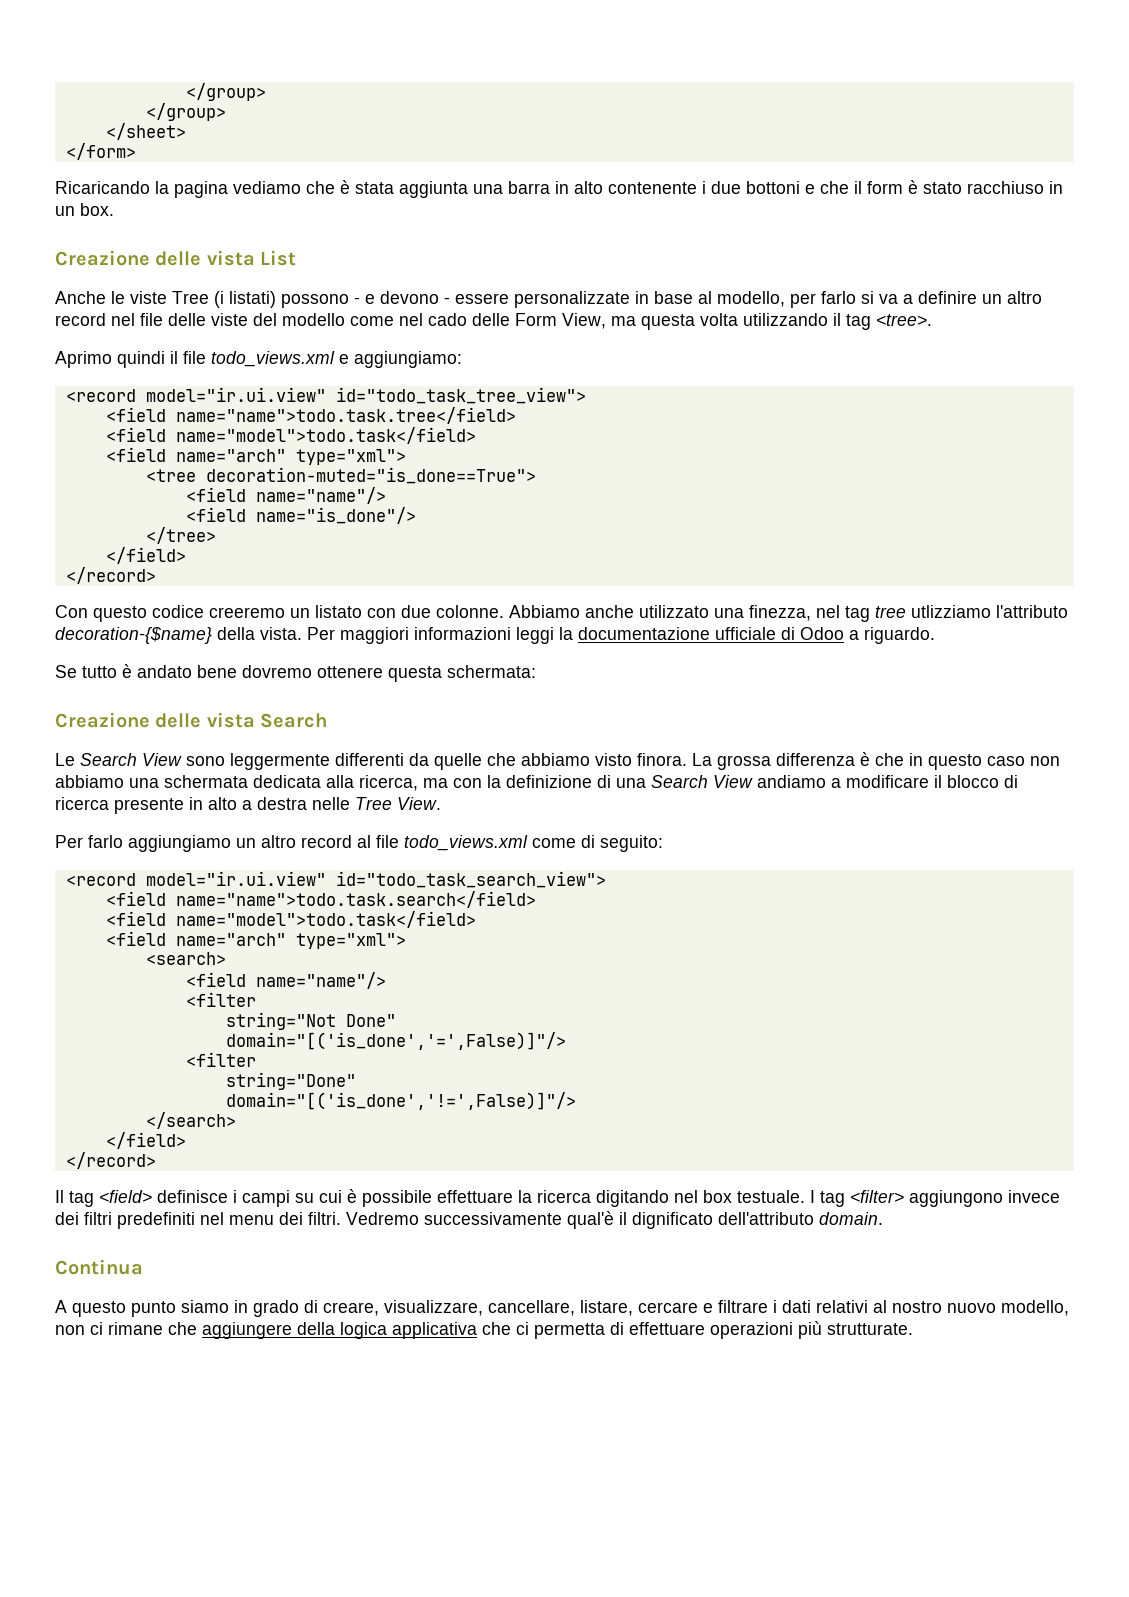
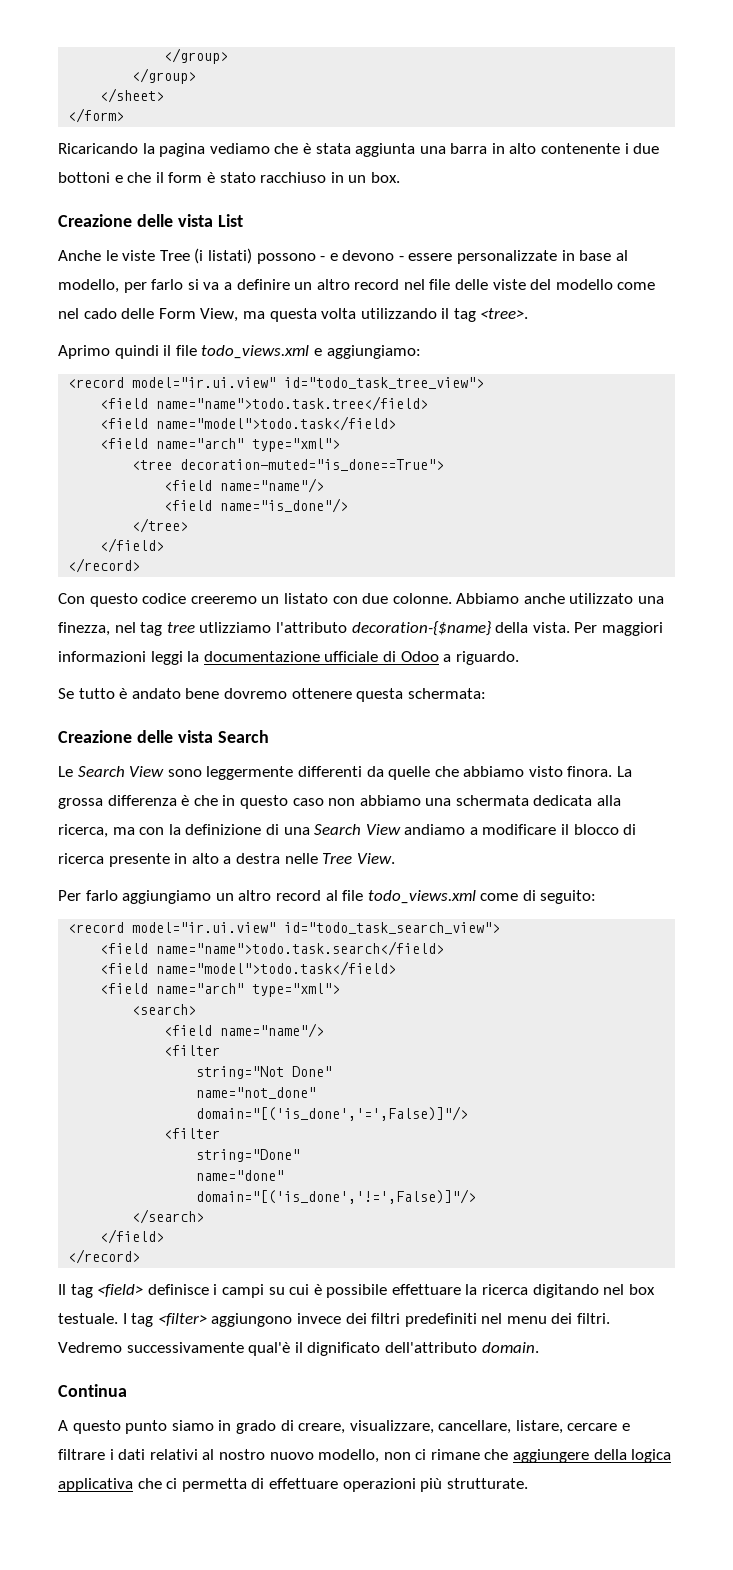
(396, 1020) none -> [196,1087,317,1099] // name="not_done"
(356, 1081) none -> [196,1170,285,1181] // name="done"

